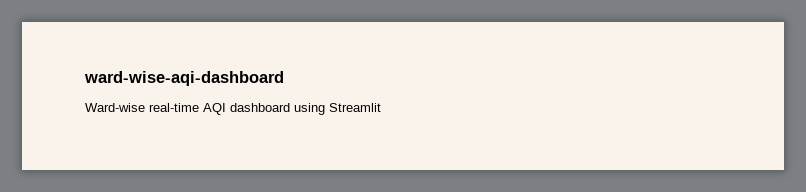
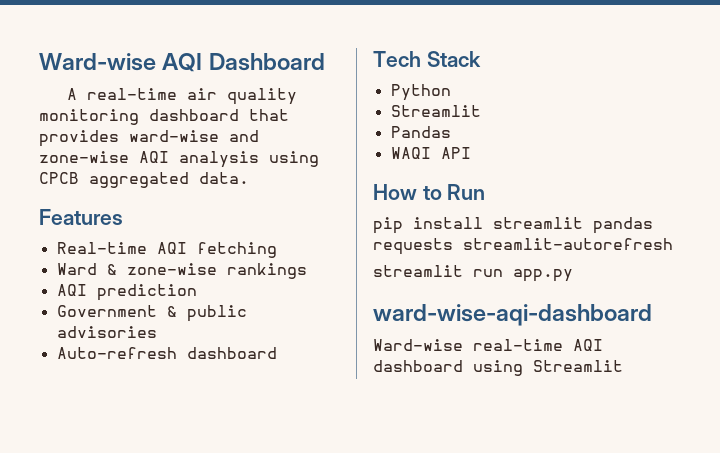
(84, 78) none -> [39,53,325,72] [67,88,298,105] [39,109,289,125] [39,130,259,147] [39,151,319,168] [39,172,249,188] [39,209,123,225] [56,242,277,258] [56,263,307,279] [56,284,197,301] [56,305,247,322] [56,326,157,338] [56,347,277,359] [373,51,481,67] [390,84,451,101] [390,105,481,117] [390,126,451,138] [390,147,471,159] [373,184,486,200] [373,217,653,234] [373,238,673,255] [373,265,573,282] Ward-wise AQI Dashboard // A real-time air quality monitoring dashboard that provides ward-wise and zone-wise AQI analysis using CPCB aggregated data. // Features // Real-time AQI fetching // Ward & zone-wise rankings // AQI prediction // Government & public advisories // Auto-refresh dashboard // Tech Stack // Python // Streamlit // Pandas // WAQI API // How to Run // pip install streamlit pandas requests streamlit-autorefresh // streamlit run app.py //

